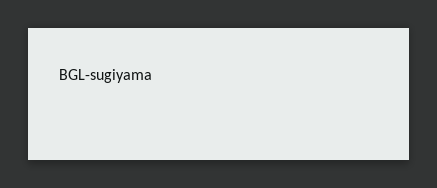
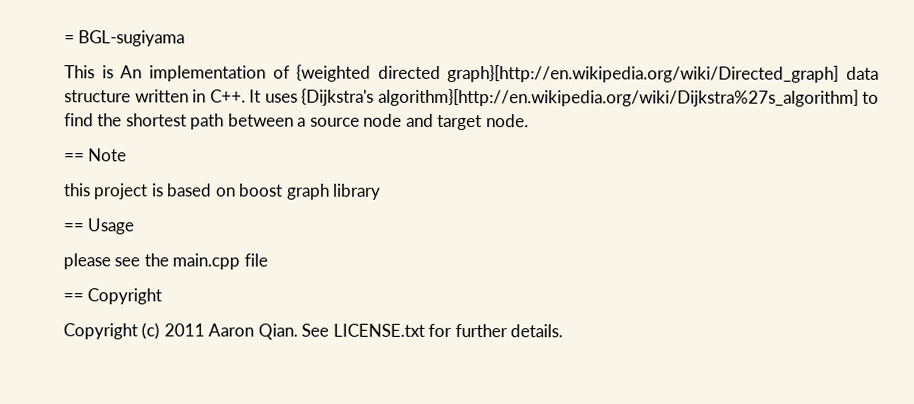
(59, 76) none -> [64,35,75,44] =
(152, 76) none -> [64,64,879,83] [64,88,879,107] [64,113,529,131] [64,148,128,162] [64,183,382,200] [63,218,135,235] [63,253,268,270] [63,288,163,305] [63,322,564,340] // This is An implementation of {weighted directed graph}[http://en.wikipedia.org/wiki/Directed_graph] data structure written in C++. It uses {Dijkstra's algorithm}[http://en.wikipedia.org/wiki/Dijkstra%27s_algorithm] to find the shortest path between a source node and target node. // == Note // this project is based on boost graph library // == Usage // please see the main.cpp file // == Copyright // Copyright (c) 2011 Aaron Qian. See LICENSE.txt for further details.

